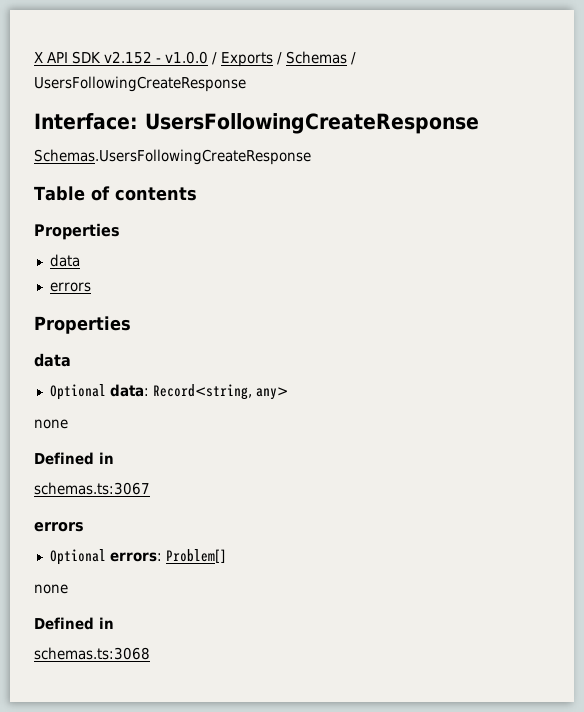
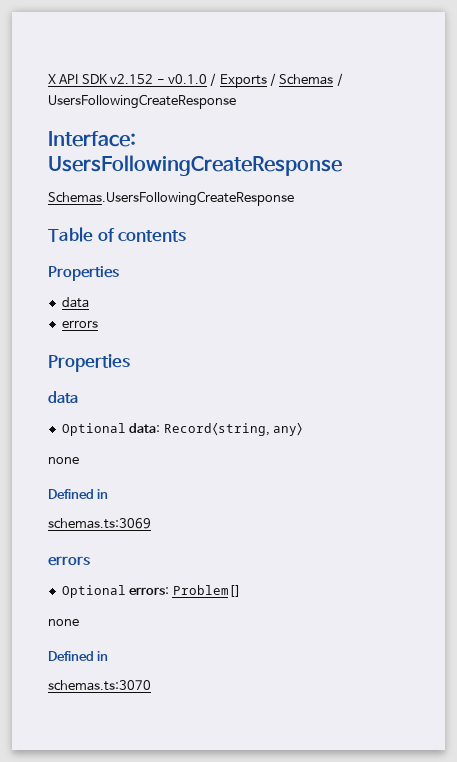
[165,51,208,64] v1.0.0 -> [167,74,207,84] v0.1.0
[34,482,150,495] schemas.ts:3067 -> [48,518,151,529] schemas.ts:3069
[34,647,150,660] schemas.ts:3068 -> [48,680,151,691] schemas.ts:3070

